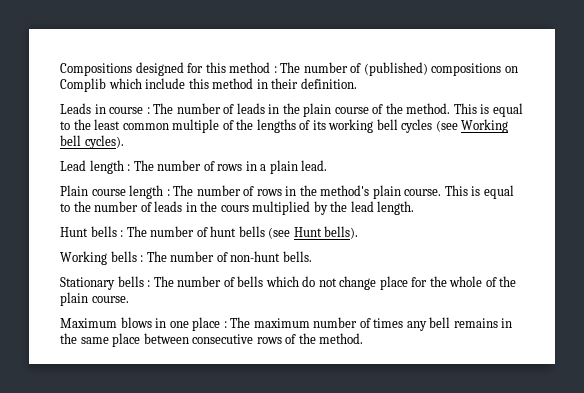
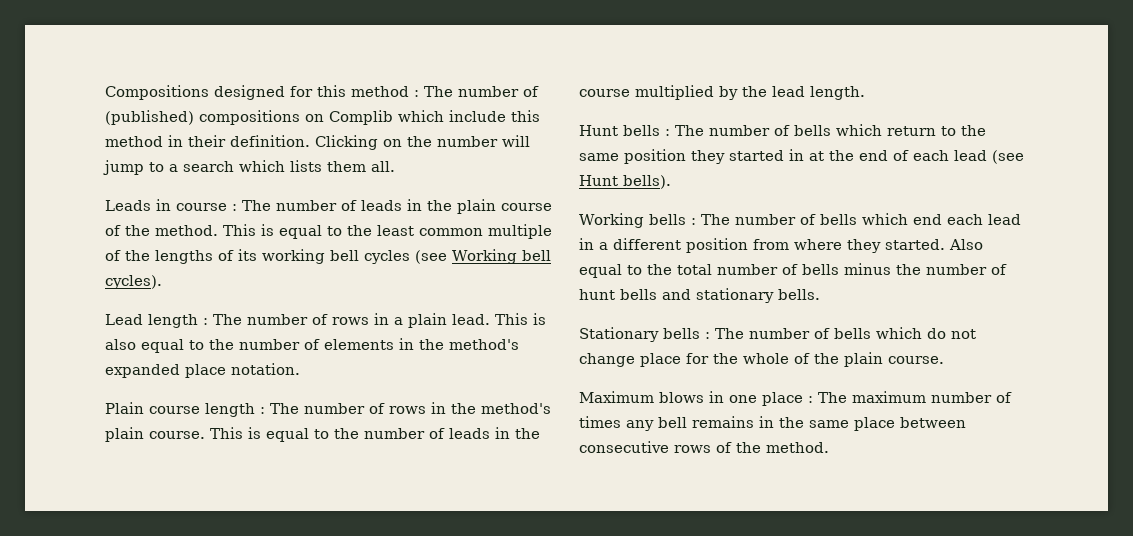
(357, 83) none -> [315,135,530,150] [103,160,395,175] Clicking on the number will jump to a search which lists them all.
(328, 165) none -> [495,313,546,325] [105,338,519,353] [105,363,300,378] This is also equal to the number of elements in the method's expanded place notation.
[220,205,249,212] cours -> [579,89,630,97] course
[210,226,265,237] hunt bells -> [794,124,986,136] [579,149,987,164] bells which return to the same position they started in at the end of each lead
[230,251,281,262] non-hunt -> [819,213,1021,225] [579,238,983,253] [579,263,1007,278] [579,288,774,303] bells which end each lead in a different position from where they started. Also equal to the total number of bells minus the number of hunt bells and stationary

